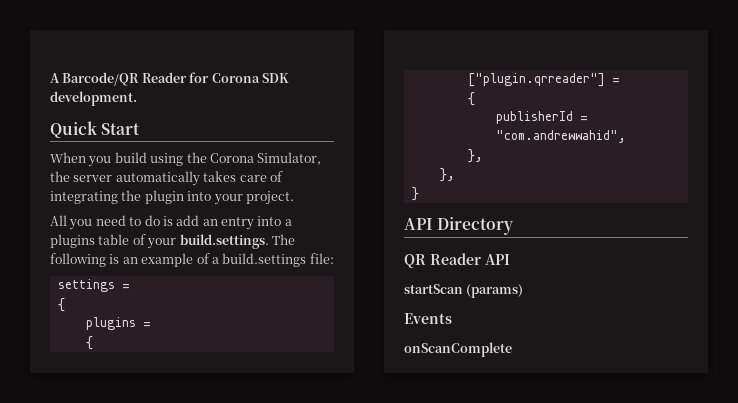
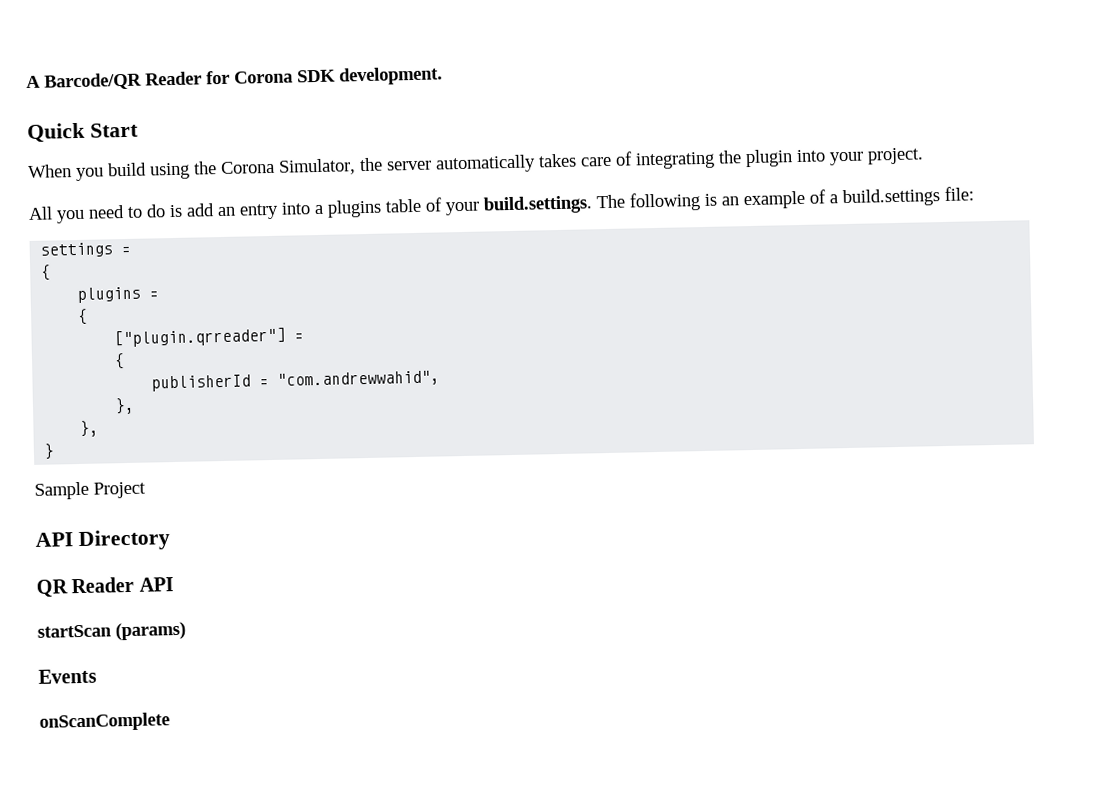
(419, 194) none -> [34,481,146,500] // Sample Project

